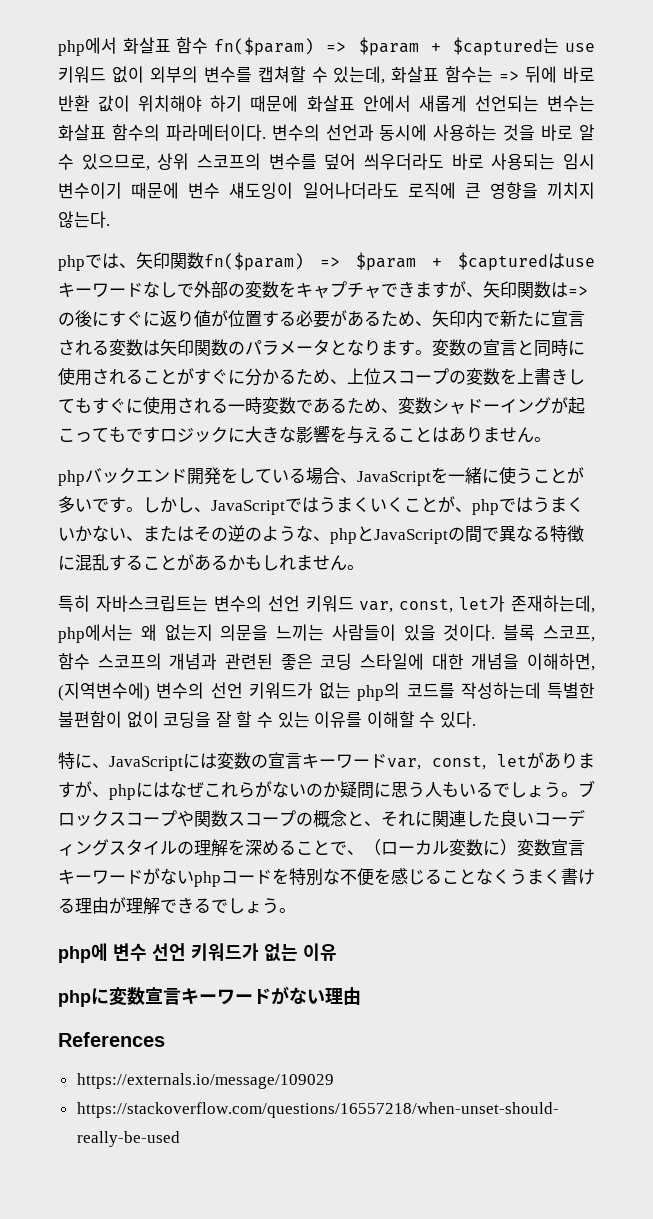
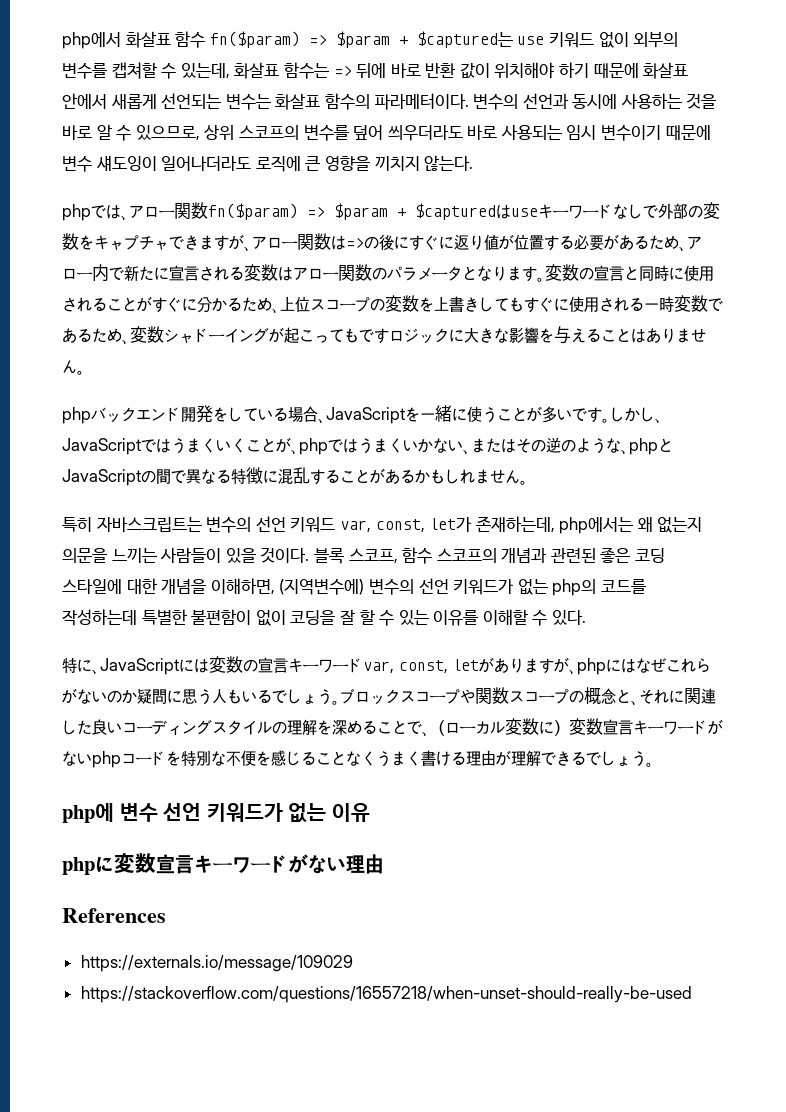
[136,252,170,269] 矢印 -> [129,205,175,218] アロー
[483,281,517,298] 矢印 -> [252,236,298,249] アロー
[432,310,466,327] 矢印 -> [687,236,702,249] [62,268,93,279] アロー
[160,339,194,356] 矢印 -> [293,267,339,280] アロー

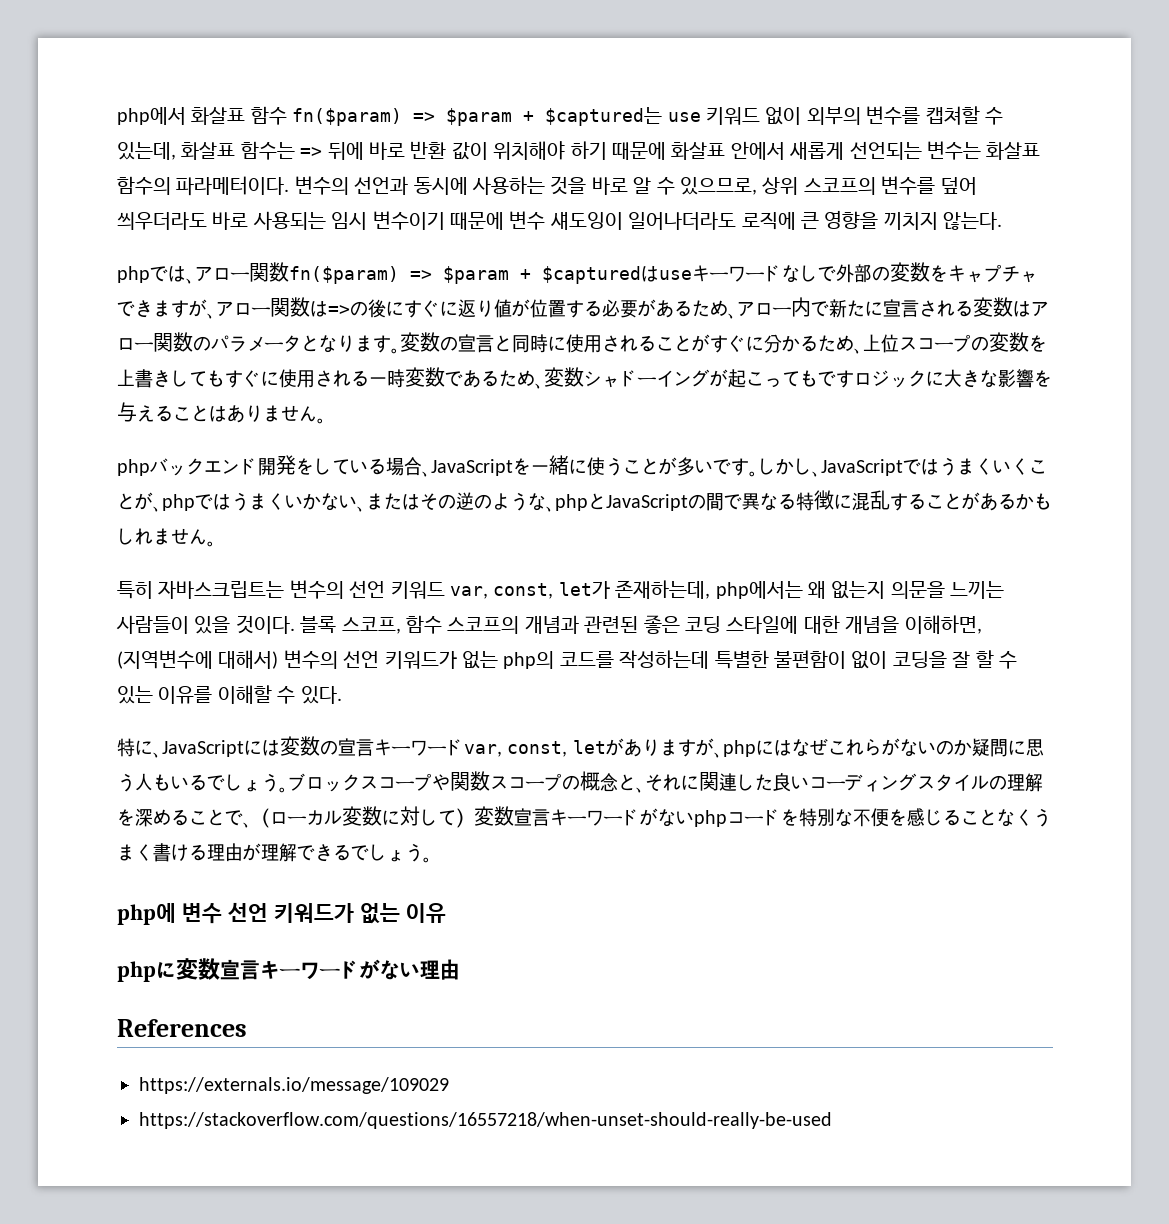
[279,579,365,595] (지역변수에) -> [117,650,279,669] (지역변수에 대해서)
(554, 727) none -> [400,806,456,826] 対して

